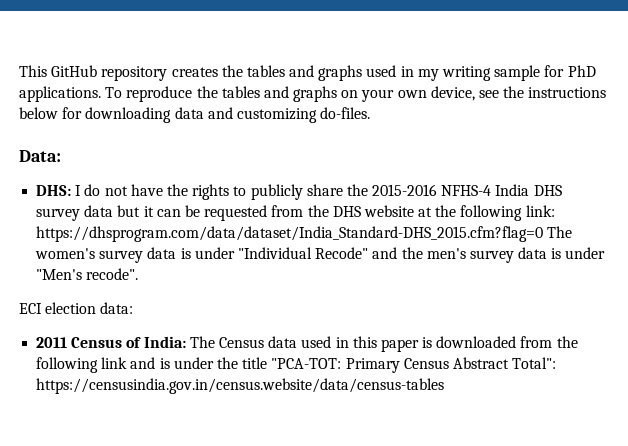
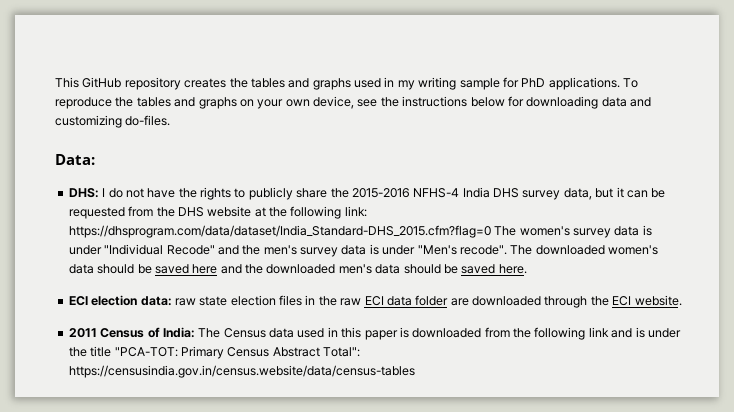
[84,205,114,217] data -> [563,188,592,200] data,
[19,302,134,314] // ECI election data: -> [510,245,658,255] [68,264,527,274] [68,295,682,308] The downloaded women's data should be saved here and the downloaded men's data should be saved here. // ECI election data: raw state election files in the raw ECI data folder are downloaded through the ECI website.

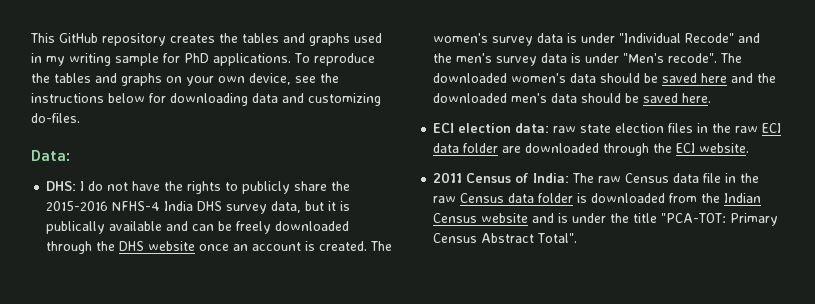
[626,188,666,198] [68,206,367,219] [68,225,491,238] can be requested from the DHS website at the following link: https://dhsprogram.com/data/dataset/India_Standard-DHS_2015.cfm?flag=0 -> [340,201,351,211] [46,221,350,234] [46,241,368,254] is publically available and can be freely downloaded through the DHS website once an account is created.
[223,327,398,340] Census data used in this paper -> [598,173,760,183] [433,193,574,203] raw Census data file in the raw Census data folder
[534,327,609,340] following link -> [724,193,762,203] [433,213,529,223] Indian Census website
[323,347,360,357] [68,365,415,378] Total": https://censusindia.gov.in/census.website/data/census-tables -> [537,233,578,243] Total".

